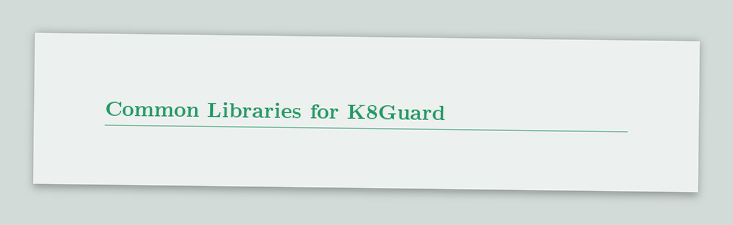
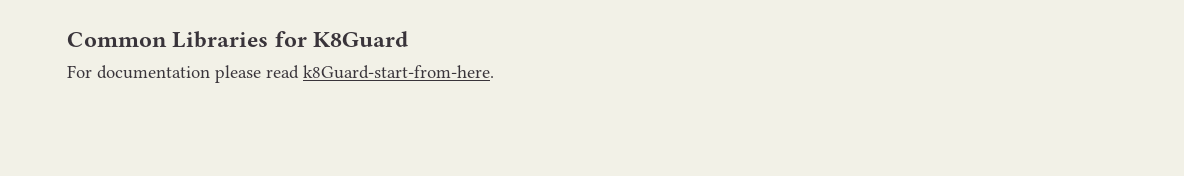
(446, 112) none -> [67,65,494,83] // For documentation please read k8Guard-start-from-here.

